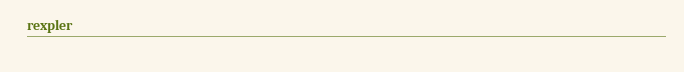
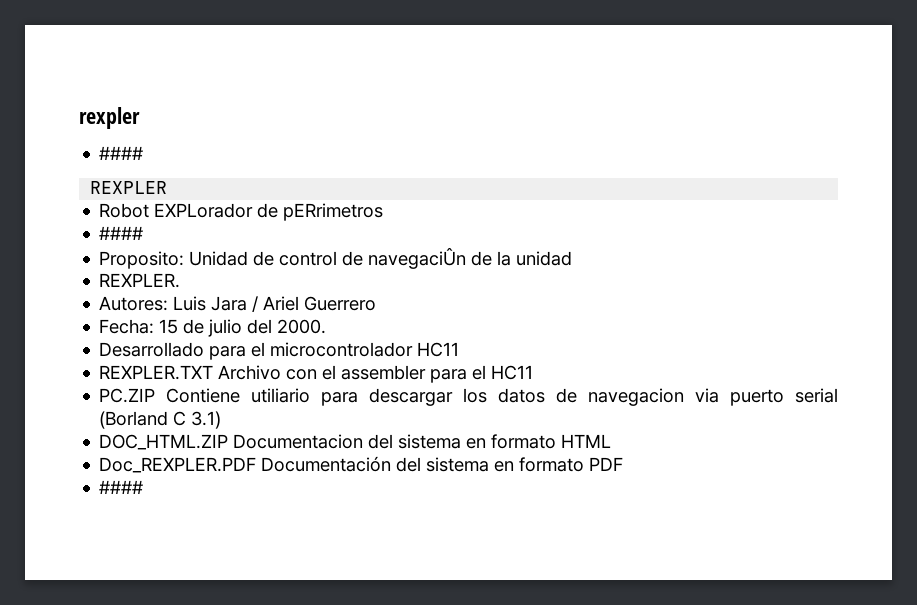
(73, 26) none -> [99,146,144,160] [90,181,168,194] [99,203,384,221] [99,226,144,240] [99,247,573,269] [99,273,181,288] [99,296,377,312] [99,319,327,337] [99,342,460,360] [99,365,534,383] [99,388,838,406] [99,411,222,429] [99,434,612,450] [99,456,624,473] [99,480,144,494] // #### // REXPLER // Robot EXPLorador de pERrimetros // #### // Proposito: Unidad de control de navegaciÛn de la unidad // REXPLER. // Autores: Luis Jara / Ariel Guerrero // Fecha: 15 de julio del 2000. // Desarrollado para el microcontrolador HC11 // REXPLER.TXT Archivo con el assembler para el HC11 // PC.ZIP Contiene utiliario para descargar los datos de navegacion via puerto serial (Borland C 3.1) // DOC_HTML.ZIP Documentacion del sistema en formato HTML // Doc_REXPLER.PDF Documentación del sistema en formato PDF // ####

